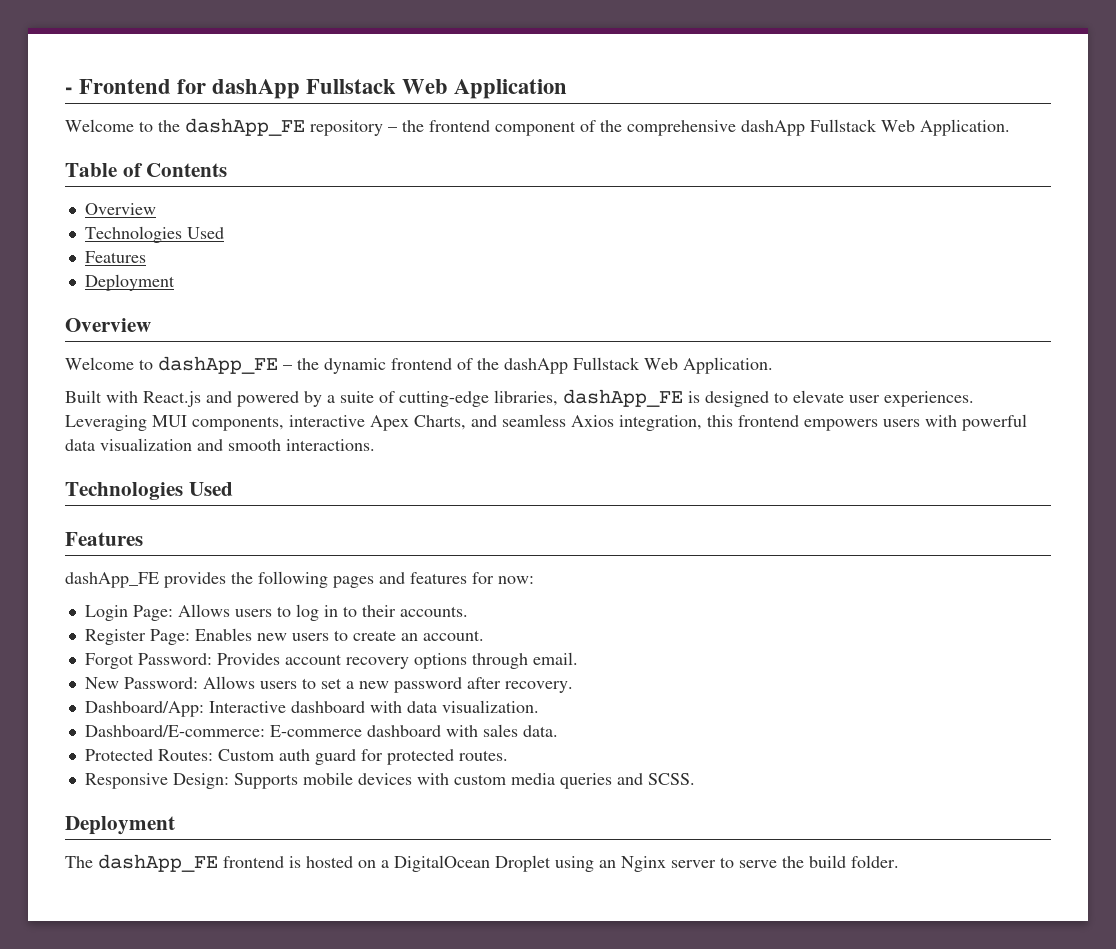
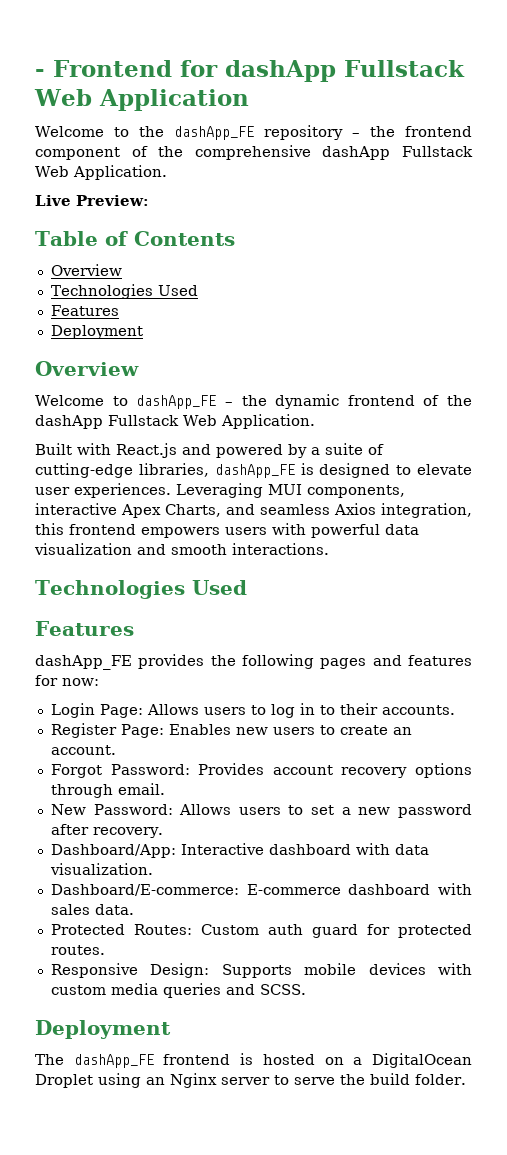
(1010, 127) none -> [35,195,149,206] // Live Preview:

